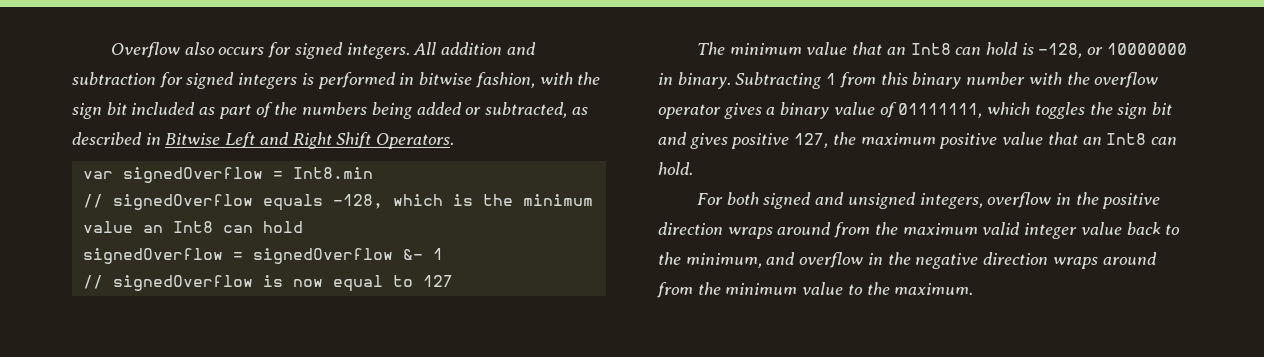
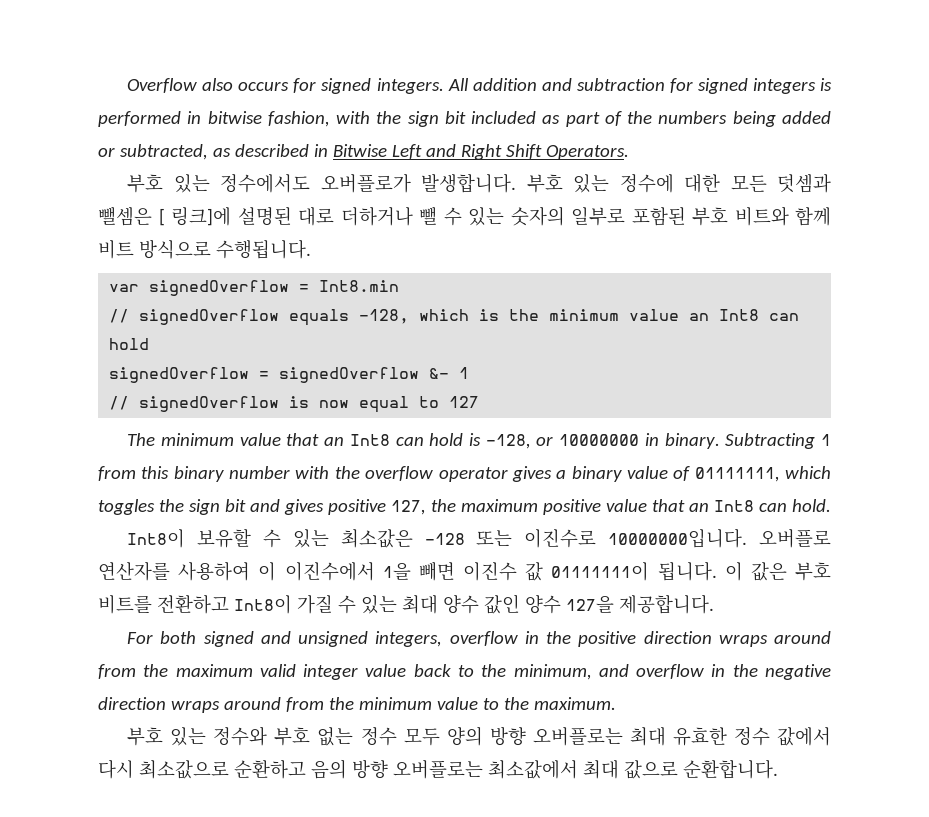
(455, 141) none -> [127,173,831,193] [98,206,831,226] [98,239,311,259] // 부호 있는 정수에서도 오버플로가 발생합니다. 부호 있는 정수에 대한 모든 덧셈과 뺄셈은 [ 링크]에 설명된 대로 더하거나 뺄 수 있는 숫자의 일부로 포함된 부호 비트와 함께 비트 방식으로 수행됩니다.
(693, 168) none -> [127,528,831,548] [98,561,831,581] [98,594,714,614] // Int8이 보유할 수 있는 최소값은 -128 또는 이진수로 10000000입니다. 오버플로 연산자를 사용하여 이 이진수에서 1을 빼면 이진수 값 01111111이 됩니다. 이 값은 부호 비트를 전환하고 Int8이 가질 수 있는 최대 양수 값인 양수 127을 제공합니다.
(974, 289) none -> [127,726,832,746] [98,759,778,779] // 부호 있는 정수와 부호 없는 정수 모두 양의 방향 오버플로는 최대 유효한 정수 값에서 다시 최소값으로 순환하고 음의 방향 오버플로는 최소값에서 최대 값으로 순환합니다.

